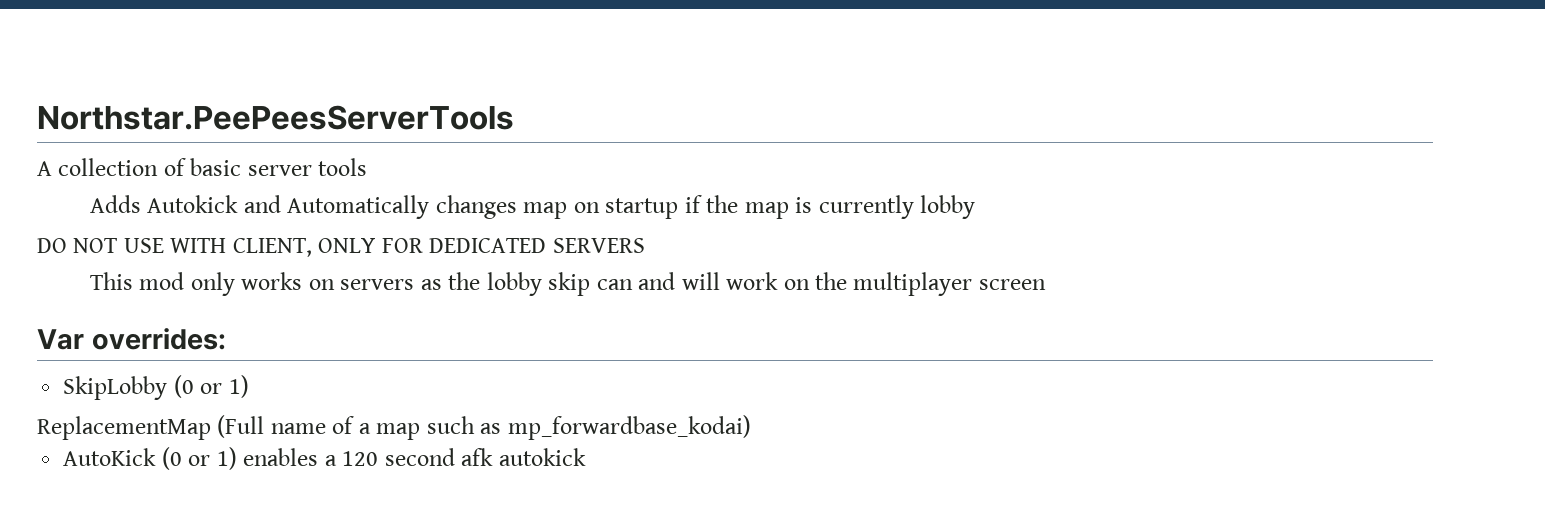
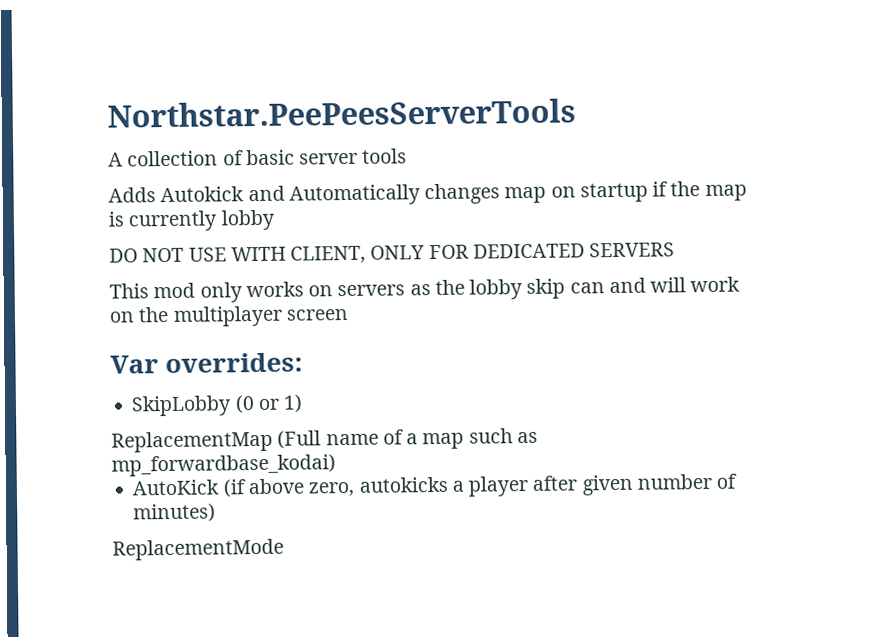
[161,447,586,470] (0 or 1) enables a 120 second afk autokick -> [222,473,738,498] [133,503,217,523] [112,538,284,561] (if above zero, autokicks a player after given number of minutes) // ReplacementMode

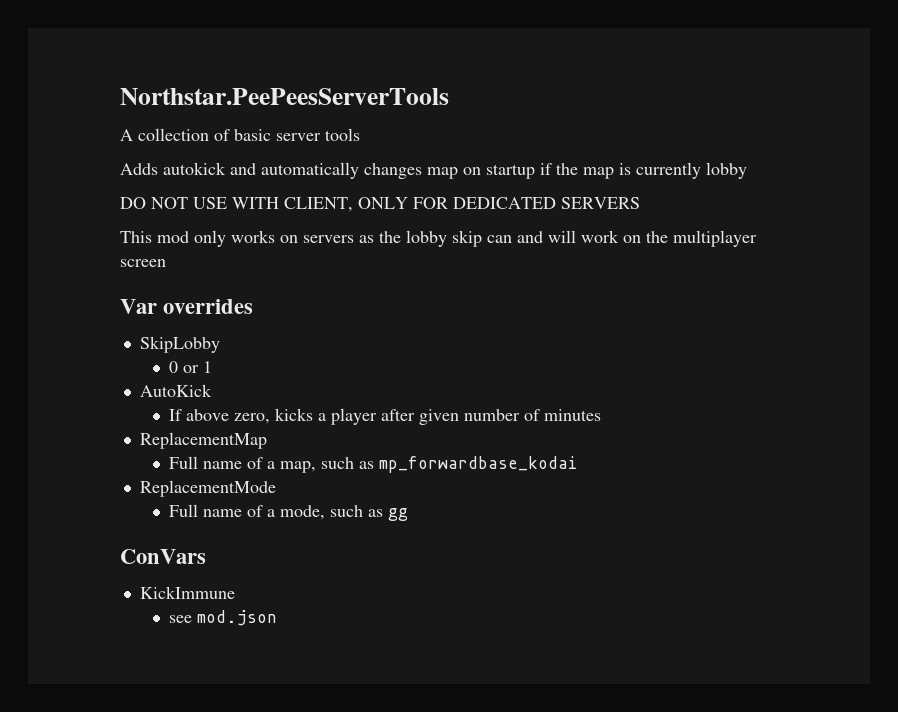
[160,184,421,206] Autokick and Automatically -> [163,162,359,179] autokick and automatically
[165,352,304,374] overrides: -> [163,299,254,314] overrides
[234,394,304,414] [111,428,538,453] [111,454,336,477] (0 or 1) // ReplacementMap (Full name of a map such as mp_forwardbase_kodai) -> [169,361,213,373] // 0 or 1
[222,479,246,498] (if -> [169,409,183,421] // If
[358,476,448,493] autokicks -> [275,408,314,421] kicks
[133,503,217,523] [112,538,284,561] minutes) // ReplacementMode -> [544,409,602,421] [139,432,267,449] [169,456,578,473] [139,480,276,497] [169,504,409,521] [120,549,206,564] [139,586,235,599] [169,610,278,626] minutes // ReplacementMap // Full name of a map, such as mp_forwardbase_kodai // ReplacementMode // Full name of a mode, such as gg // ConVars // KickImmune // see mod.json

